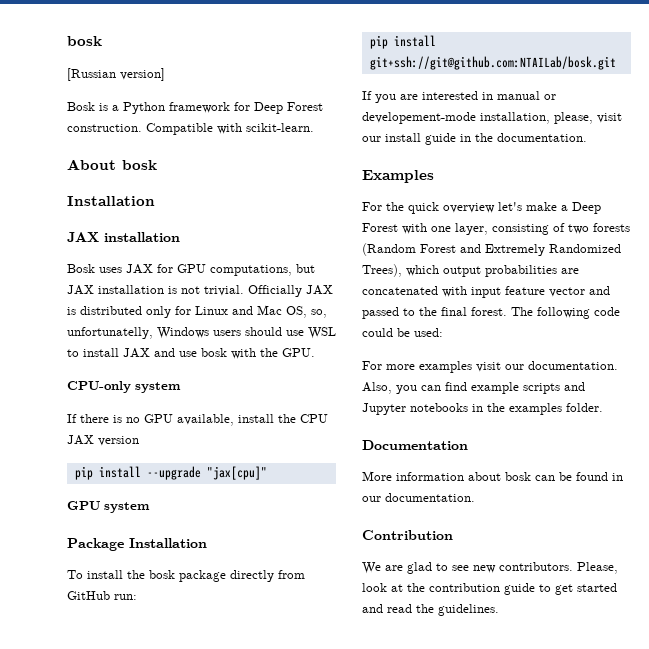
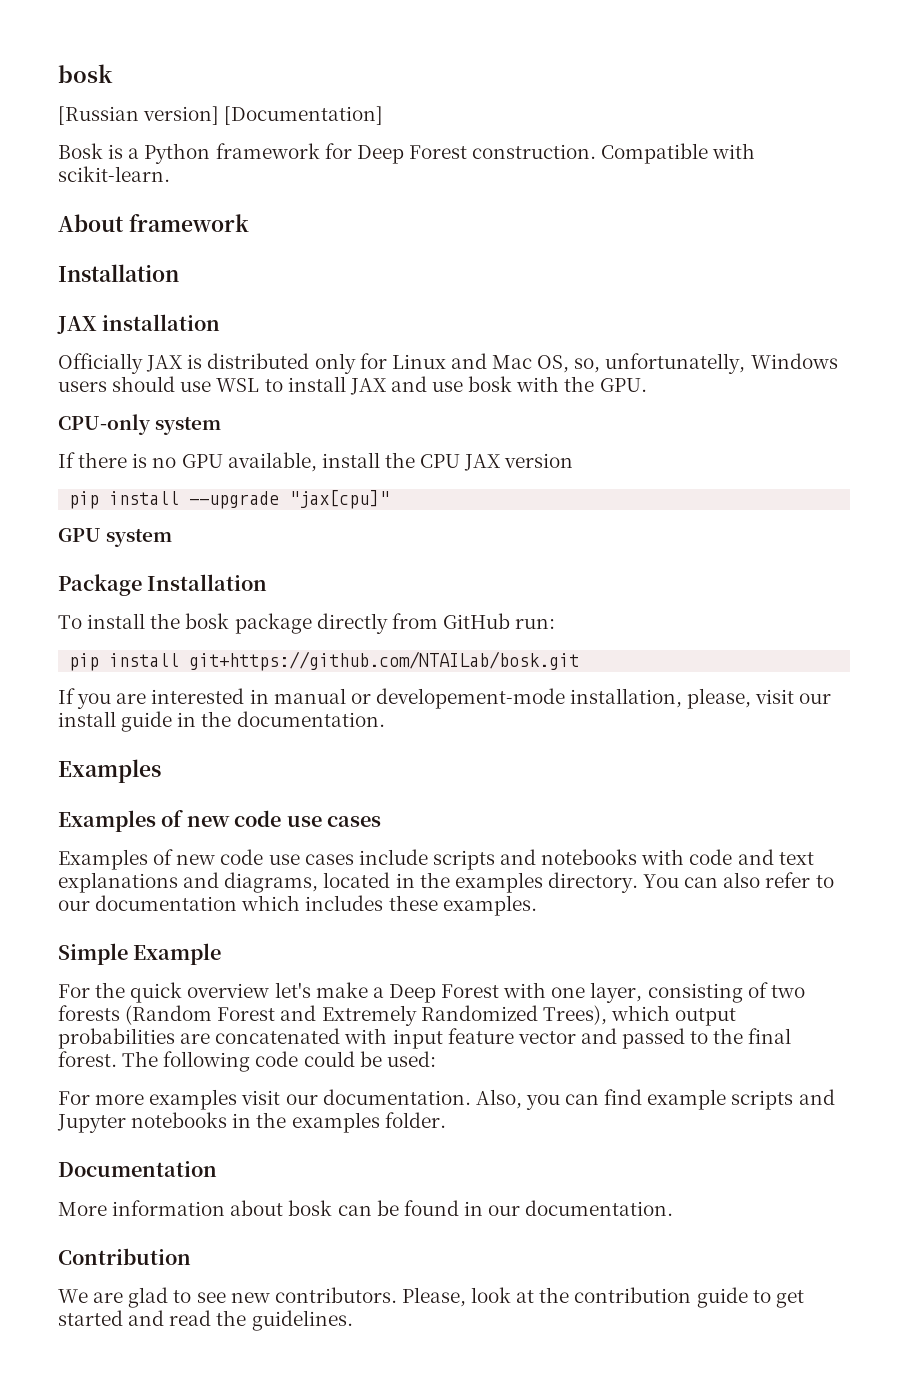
(165, 74) none -> [224,106,384,125] [Documentation]
[122,160,157,170] bosk -> [128,214,249,232] framework
[67,264,315,276] [67,285,244,296] Bosk uses JAX for GPU computations, but JAX installation is not trivial. -> (221, 322) none
[369,56,616,70] git+ssh://git@github.com:NTAILab/bosk.git -> [189,651,580,671] git+https://github.com/NTAILab/bosk.git
(434, 176) none -> [58,810,381,832] [58,849,814,870] [58,872,834,893] [58,895,537,916] [58,943,222,965] // Examples of new code use cases // Examples of new code use cases include scripts and notebooks with code and text explanations and diagrams, located in the examples directory. You can also refer to our documentation which includes these examples. // Simple Example

